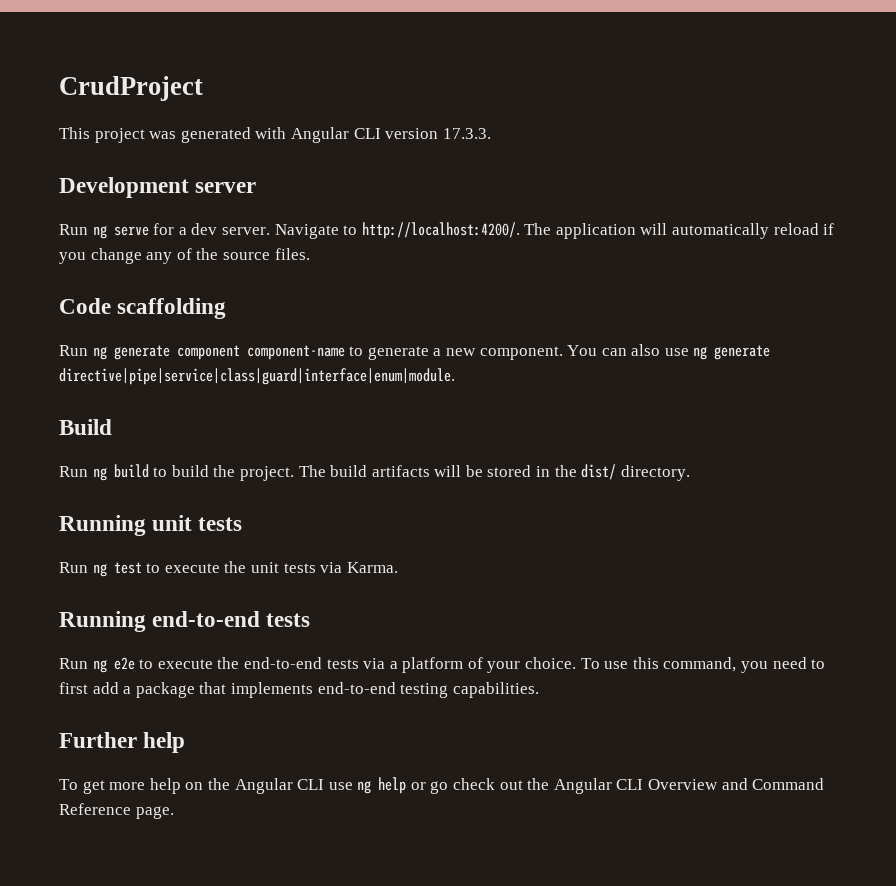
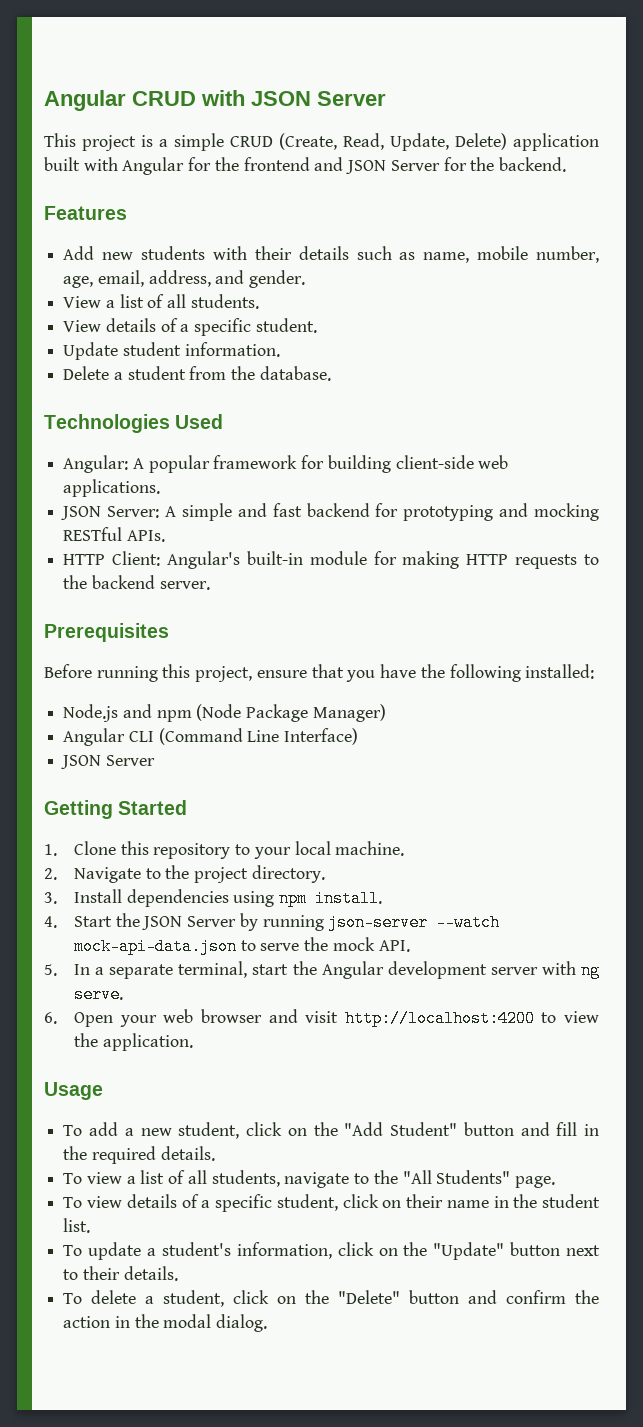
[59,76,203,101] [59,127,491,143] [59,177,257,198] [59,222,835,239] [59,248,310,264] [59,298,227,319] [59,344,771,360] [59,368,455,385] [59,419,112,435] [59,464,690,481] [59,515,243,536] [59,561,398,577] [59,611,311,632] [59,657,826,673] [59,682,539,698] [59,732,186,753] [59,777,825,794] [59,803,174,819] CrudProject // This project was generated with Angular CLI version 17.3.3. // Development server // Run ng serve for a dev server. Navigate to http://localhost:4200/. The application will automatically reload if you change any of the source files. // Code scaffolding // Run ng generate component component-name to generate a new component. You can also use ng generate directive|pipe|service|class|guard|interface|enum|module. // Build // Run ng build to build the project. The build artifacts will be stored in the dist/ directory. // Running unit tests // Run ng test to execute the unit tests via Karma. // Running end-to-end tests // Run ng e2e to execute the end-to-end tests via a platform of your choice. To use this command, you need to first add a package that implements end-to-end testing capabilities. // Further help // To get more help on the Angular CLI use ng help or go check out the Angular CLI Overview and Command Reference page. -> [44,90,386,111] [44,133,599,151] [44,157,566,175] [44,206,127,220] [63,246,599,263] [63,270,306,288] [63,294,259,309] [63,318,317,336] [63,342,280,360] [63,366,331,381] [44,414,224,433] [63,455,509,473] [63,479,161,497] [61,503,599,521] [63,527,165,542] [63,551,599,569] [63,575,210,590] [44,623,169,642] [44,664,595,682] [63,704,386,722] [63,728,359,746] [61,755,155,769] [44,800,188,819] [44,841,405,859] [44,865,325,883] [44,889,383,907] [44,913,501,931] [74,937,410,955] [44,961,601,979] [74,986,124,1003] [44,1009,599,1027] [74,1033,193,1051] [44,1082,103,1100] [63,1122,599,1139] [63,1146,215,1164] [63,1170,555,1188] [63,1194,600,1212] [63,1218,91,1233] [63,1242,600,1260] [63,1266,178,1281] [63,1290,599,1307] [63,1314,268,1332] Angular CRUD with JSON Server // This project is a simple CRUD (Create, Read, Update, Delete) application built with Angular for the frontend and JSON Server for the backend. // Features // Add new students with their details such as name, mobile number, age, email, address, and gender. // View a list of all students. // View details of a specific student. // Update student information. // Delete a student from the database. // Technologies Used // Angular: A popular framework for building client-side web applications. // JSON Server: A simple and fast backend for prototyping and mocking RESTful APIs. // HTTP Client: Angular's built-in module for making HTTP requests to the backend server. // Prerequisites // Before running this project, ensure that you have the following installed: // Node.js and npm (Node Package Manager) // Angular CLI (Command Line Interface) // JSON Server // Getting Started // 1. Clone this repository to your local machine. // 2. Navigate to the project directory. // 3. Install dependencies using npm install. // 4. Start the JSON Server by running json-server --watch mock-api-data.json to serve the mock API. // 5. In a separate terminal, start the Angular development server with ng serve. // 6. Open your web browser and visit http://localhost:4200 to view the application. // Usage // To add a new student, click on the "Add Student" button and fill in the required details. // To view a list of all students, navigate to the "All Students" page. // To view details of a specific student, click on their name in the student list. // To update a student's information, click on the "Update" button next to their details. // To delete a student, click on the "Delete" button and confirm the action in the modal dialog.

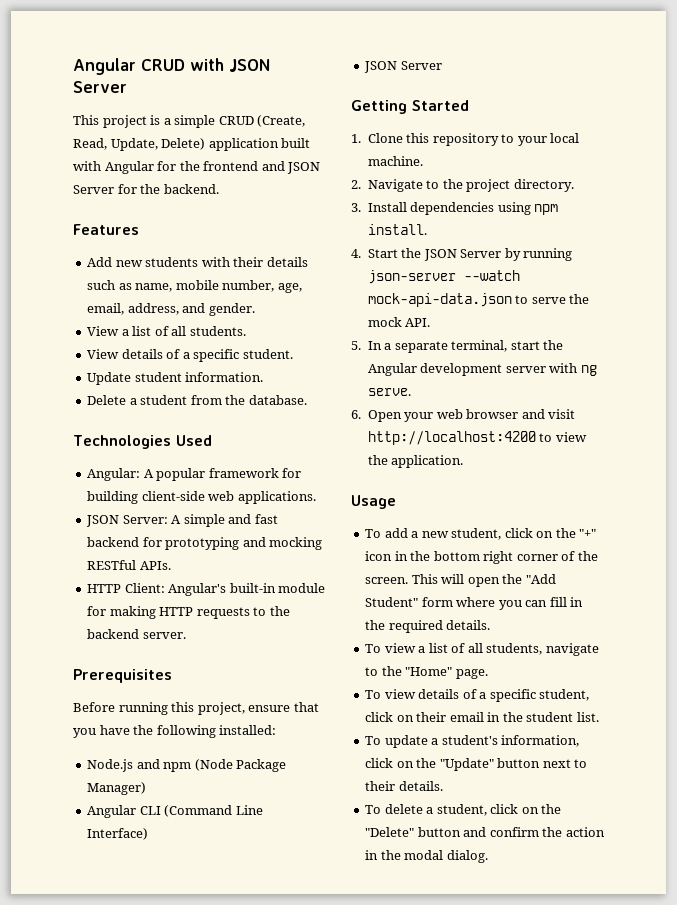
[344,1122,550,1136] "Add Student" button and -> [579,529,597,538] [365,551,598,564] [365,574,556,587] [365,597,548,610] "+" icon in the bottom right corner of the screen. This will open the "Add Student" form where you can
[402,1170,511,1184] "All Students" -> [405,667,453,676] "Home"
[446,1200,489,1208] name -> [449,712,484,722] email

